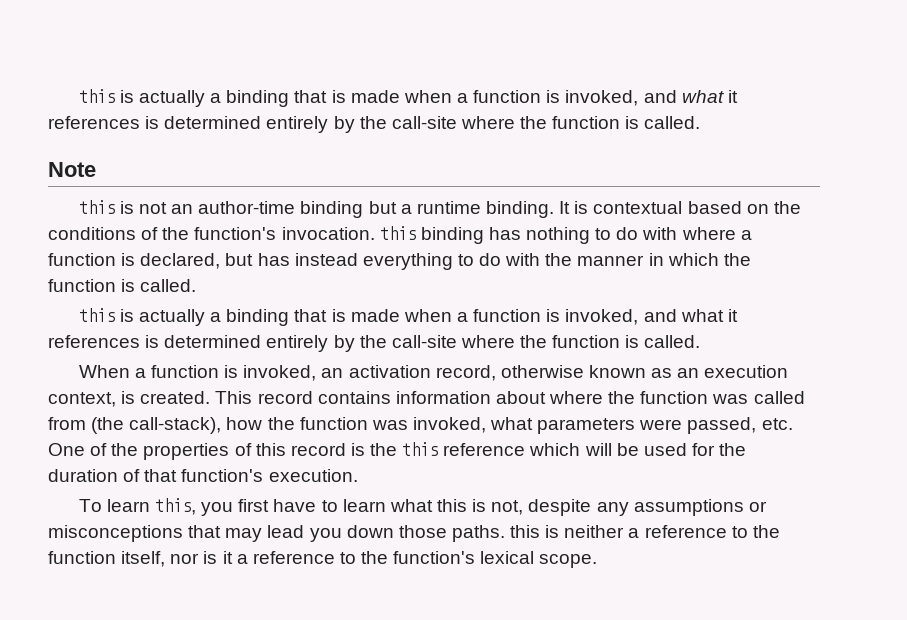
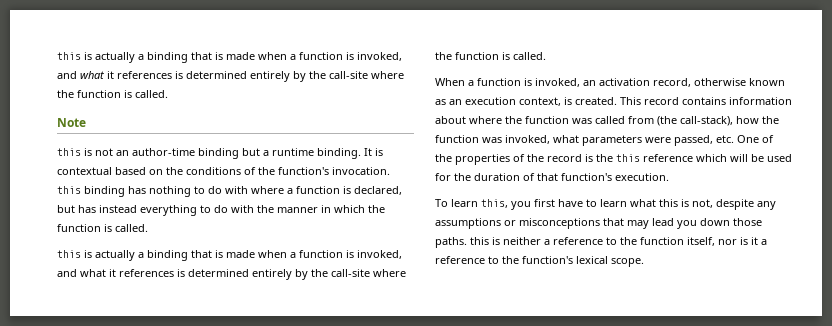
[255,443,286,456] this -> [527,154,544,162] the

